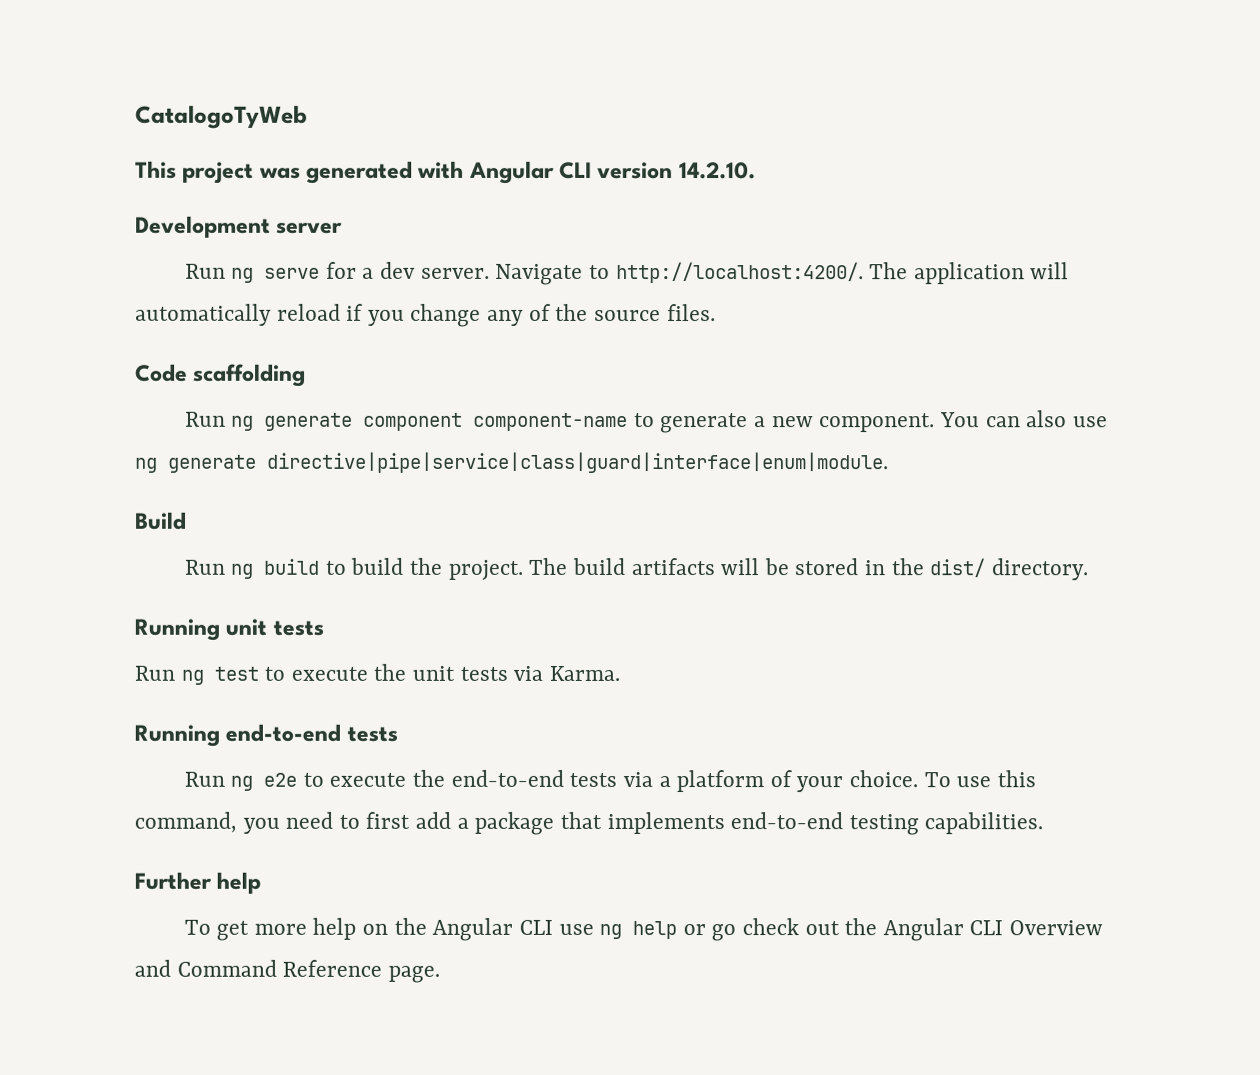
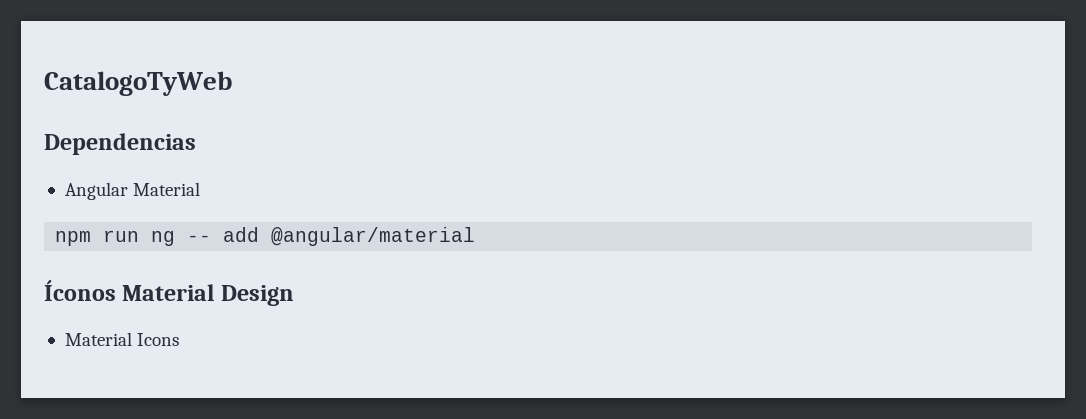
[135,160,756,184] [135,215,344,238] [184,261,1070,285] [135,303,716,327] [135,363,307,387] [184,410,1108,434] [135,451,889,474] [135,511,187,530] [183,557,1088,581] [134,618,324,641] [134,663,620,685] [134,723,398,747] [183,769,1036,793] [134,811,1044,836] [134,871,262,894] [183,917,1104,942] [134,959,440,983] This project was generated with Angular CLI version 14.2.10. // Development server // Run ng serve for a dev server. Navigate to http://localhost:4200/. The application will automatically reload if you change any of the source files. // Code scaffolding // Run ng generate component component-name to generate a new component. You can also use ng generate directive|pipe|service|class|guard|interface|enum|module. // Build // Run ng build to build the project. The build artifacts will be stored in the dist/ directory. // Running unit tests // Run ng test to execute the unit tests via Karma. // Running end-to-end tests // Run ng e2e to execute the end-to-end tests via a platform of your choice. To use this command, you need to first add a package that implements end-to-end testing capabilities. // Further help // To get more help on the Angular CLI use ng help or go check out the Angular CLI Overview and Command Reference page. -> [44,133,196,155] [64,182,201,200] [55,227,476,246] [44,280,294,306] [64,332,180,346] Dependencias // Angular Material // npm run ng -- add @angular/material // Íconos Material Design // Material Icons

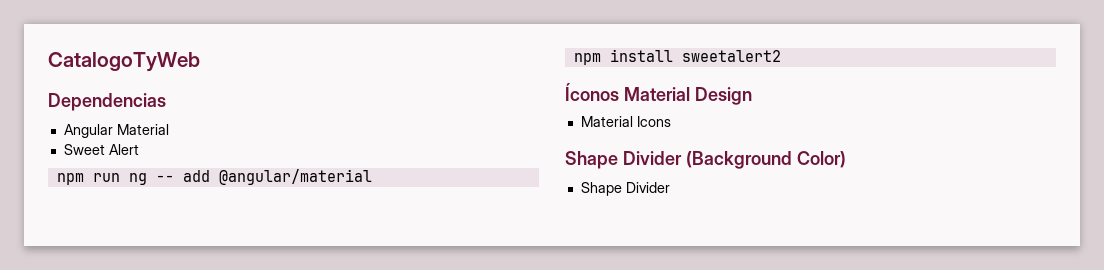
(201, 189) none -> [63,144,139,155] // Sweet Alert
(476, 236) none -> [573,49,781,65] // npm install sweetalert2
(180, 339) none -> [565,151,846,169] [580,182,670,196] // Shape Divider (Background Color) // Shape Divider

